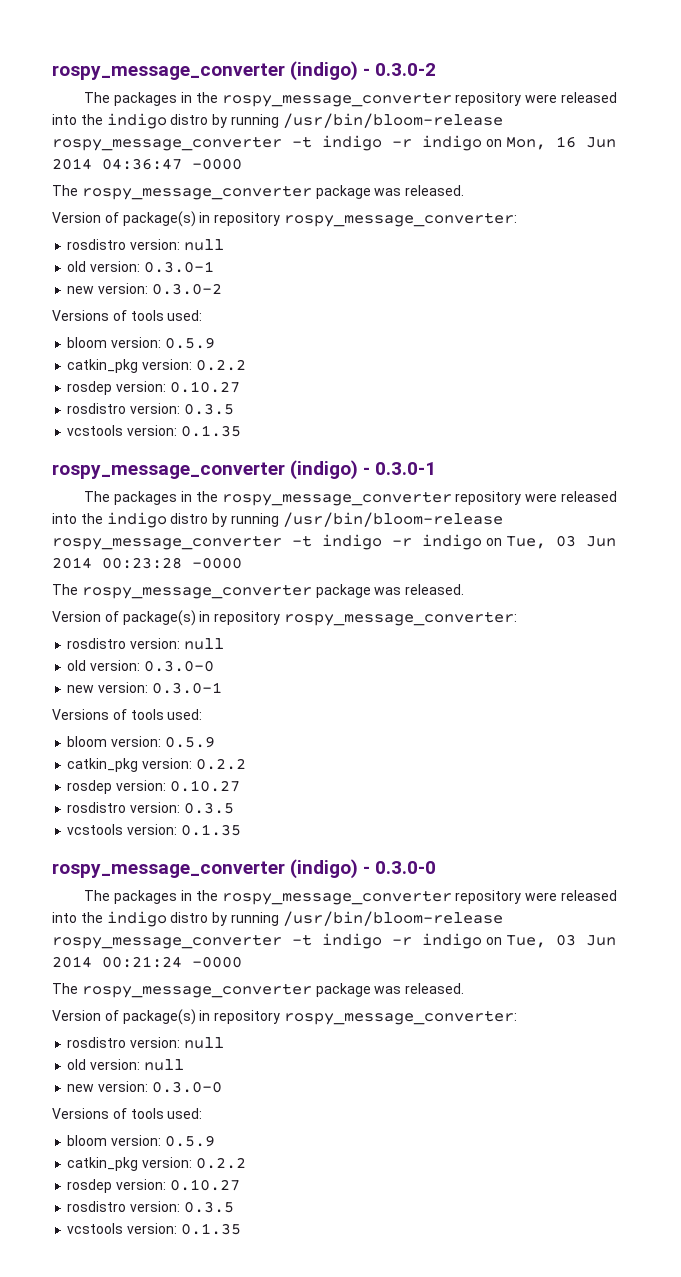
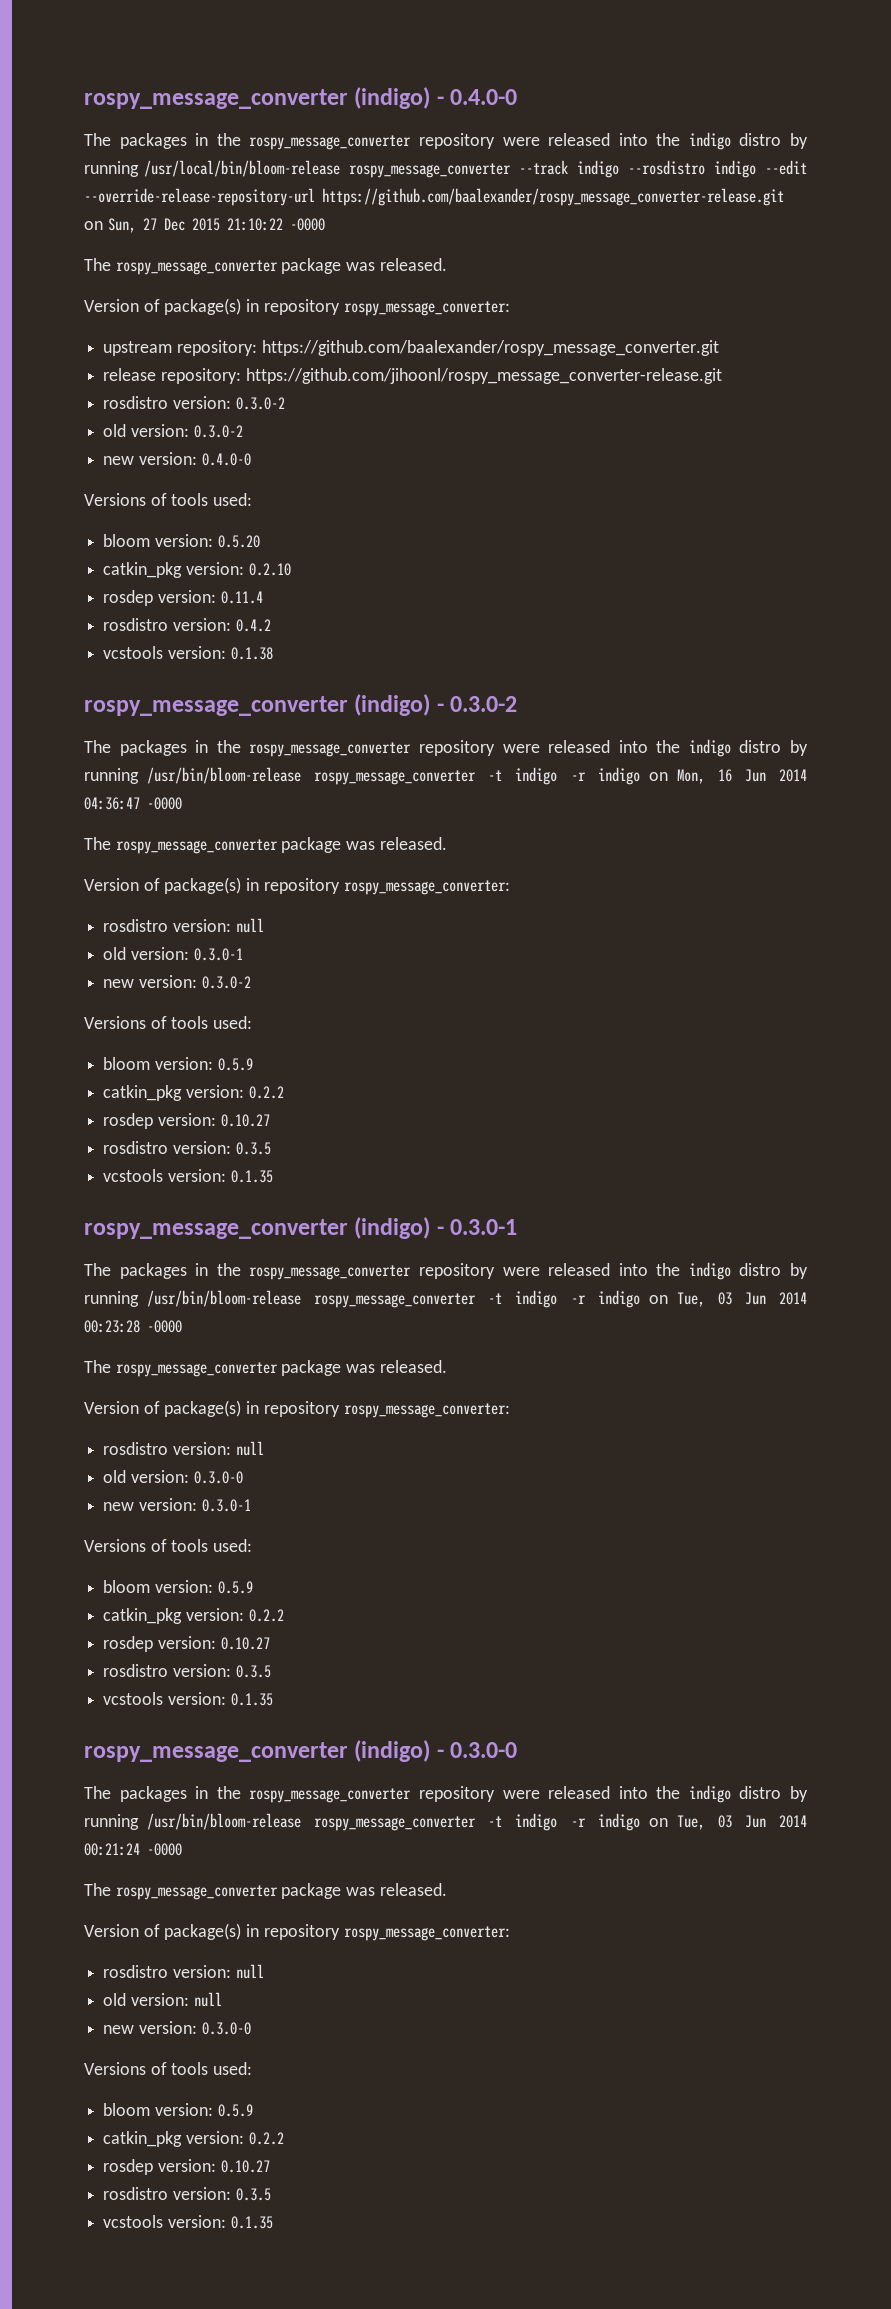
[52,61,371,81] rospy_message_converter (indigo) - -> [84,87,518,109] [84,132,809,150] [84,160,807,178] [84,188,784,206] [84,218,325,233] [84,258,447,275] [84,298,510,316] [103,340,719,356] [103,368,722,384] [103,396,285,410] [103,424,243,438] [103,452,251,466] [84,493,253,506] [103,534,260,548] [103,562,291,578] [103,590,263,606] [103,618,271,632] [103,646,273,660] [84,694,444,716] rospy_message_converter (indigo) - 0.4.0-0 // The packages in the rospy_message_converter repository were released into the indigo distro by running /usr/local/bin/bloom-release rospy_message_converter --track indigo --rosdistro indigo --edit --override-release-repository-url https://github.com/baalexander/rospy_message_converter-release.git on Sun, 27 Dec 2015 21:10:22 -0000 // The rospy_message_converter package was released. // Version of package(s) in repository rospy_message_converter: // upstream repository: https://github.com/baalexander/rospy_message_converter.git // release repository: https://github.com/jihoonl/rospy_message_converter-release.git // rosdistro version: 0.3.0-2 // old version: 0.3.0-2 // new version: 0.4.0-0 // Versions of tools used: // bloom version: 0.5.20 // catkin_pkg version: 0.2.10 // rosdep version: 0.11.4 // rosdistro version: 0.4.2 // vcstools version: 0.1.38 // rospy_message_converter (indigo) -

